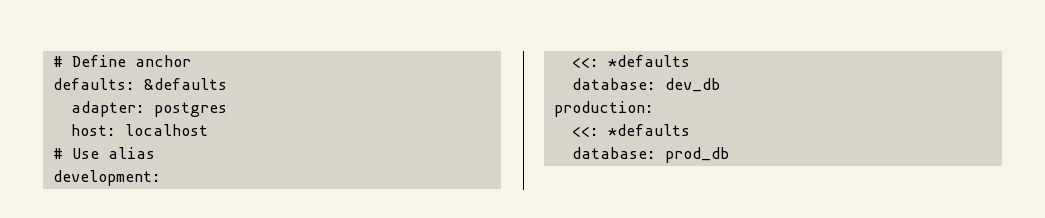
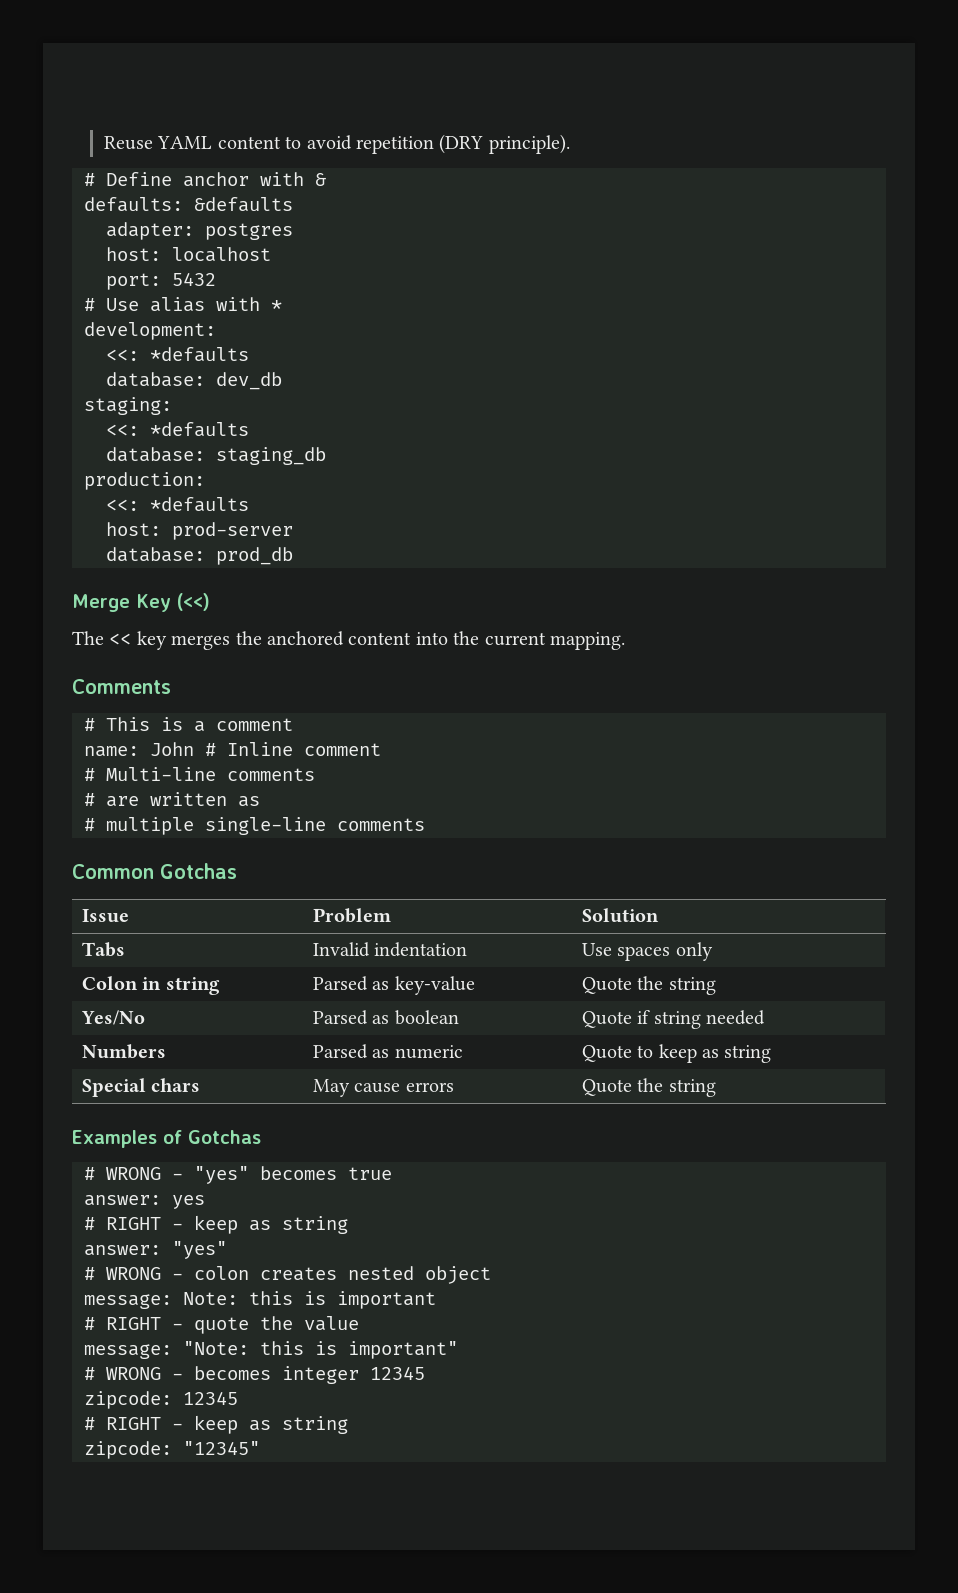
(52, 61) none -> [104,134,570,154] Reuse YAML content to avoid repetition (DRY principle). //
(191, 61) none -> [260,172,326,186] with &
(208, 130) none -> [106,272,216,290] // port: 5432
(155, 153) none -> [216,297,282,311] with *
(720, 85) none -> [84,397,172,415] [106,422,249,437] [106,447,326,465] // staging: // <<: *defaults // database: staging_db
(690, 130) none -> [106,522,293,540] // host: prod-server
(729, 155) none -> [72,593,210,612] [72,631,625,650] [72,679,171,694] [84,717,293,732] [84,742,381,757] [84,767,315,781] [84,792,260,807] [84,817,425,835] [72,863,237,879] [81,909,129,923] [312,908,391,923] [581,908,659,923] [81,942,125,957] [312,942,468,957] [581,942,713,961] [81,976,220,995] [312,976,475,995] [581,976,716,995] [80,1010,145,1025] [312,1010,459,1025] [581,1010,765,1029] [81,1044,166,1059] [312,1044,463,1059] [581,1044,772,1063] [81,1078,201,1097] [312,1079,454,1097] [581,1078,716,1097] [72,1130,261,1148] [84,1166,392,1184] [84,1195,205,1209] [84,1215,348,1234] [84,1241,227,1259] [84,1266,491,1284] [84,1291,436,1309] [84,1316,359,1334] [84,1341,458,1359] [84,1366,425,1384] [84,1391,238,1409] [84,1415,348,1434] [84,1441,260,1459] // Merge Key (<<) // The << key merges the anchored content into the current mapping. // Comments // # This is a comment // name: John # Inline comment // # Multi-line comments // # are written as // # multiple single-line comments // Common Gotchas // Issue | Problem | Solution // Tabs | Invalid indentation | Use spaces only // Colon in string | Parsed as key-value | Quote the string // Yes/No | Parsed as boolean | Quote if string needed // Numbers | Parsed as numeric | Quote to keep as string // Special chars | May cause errors | Quote the string // Examples of Gotchas // # WRONG - "yes" becomes true // answer: yes // # RIGHT - keep as string // answer: "yes" // # WRONG - colon creates nested object // message: Note: this is important // # RIGHT - quote the value // message: "Note: this is important" // # WRONG - becomes integer 12345 // zipcode: 12345 // # RIGHT - keep as string // zipcode: "12345"

